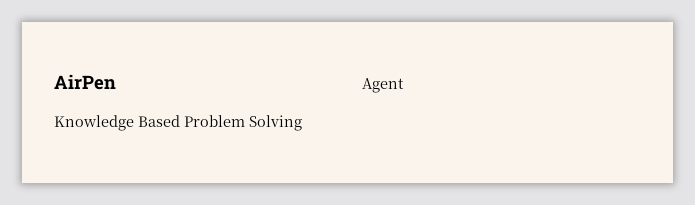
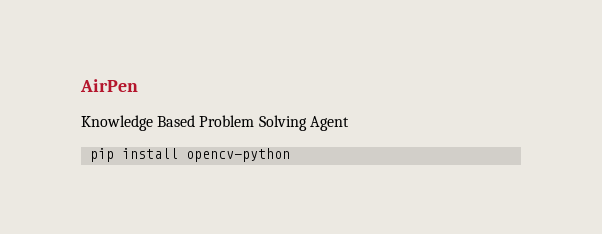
(404, 85) none -> [90,148,291,162] // pip install opencv-python

